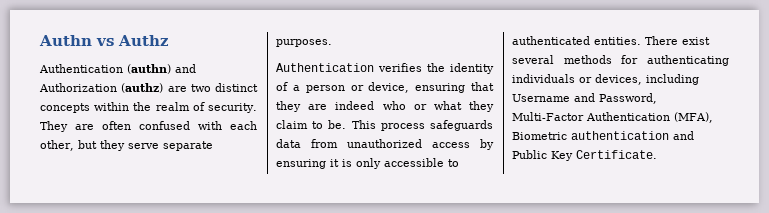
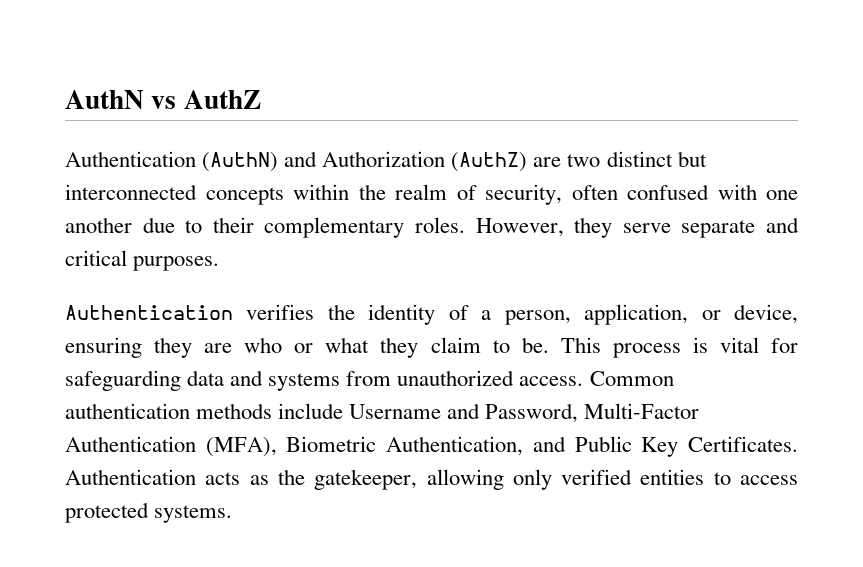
[39,35,169,46] [39,64,171,74] Authn vs Authz // Authentication (authn) -> [65,90,261,109] [65,151,279,172] AuthN vs AuthZ // Authentication (AuthN)
[121,83,164,93] (authz) -> [451,152,528,172] (AuthZ)
(258, 87) none -> [677,151,707,167] [65,184,197,200] but interconnected
[208,103,258,113] [40,121,257,132] [40,140,97,151] security. They are often confused with each other, but -> [485,184,798,205] [65,217,564,238] security, often confused with one another due to their complementary roles. However,
(213, 146) none -> [766,217,800,233] [65,250,127,266] and critical
[305,85,345,93] person -> [504,304,689,325] person, application,
[471,82,494,91] that -> (142, 347) none
[335,101,375,110] indeed -> (233, 348) none
[430,120,493,131] [276,139,494,150] [276,158,459,169] [512,36,710,45] [512,55,729,66] [512,74,699,85] safeguards data from unauthorized access by ensuring it is only accessible to authenticated entities. There exist several methods for authenticating individuals or devices, including -> [692,337,798,353] [65,370,674,391] [65,403,344,419] is vital for safeguarding data and systems from unauthorized access. Common authentication methods include
[571,131,669,140] authentication -> [386,436,524,456] Authentication,
[576,150,657,159] Certificate. -> [688,436,798,452] [65,469,798,490] [65,502,233,523] Certificates. Authentication acts as the gatekeeper, allowing only verified entities to access protected systems.

